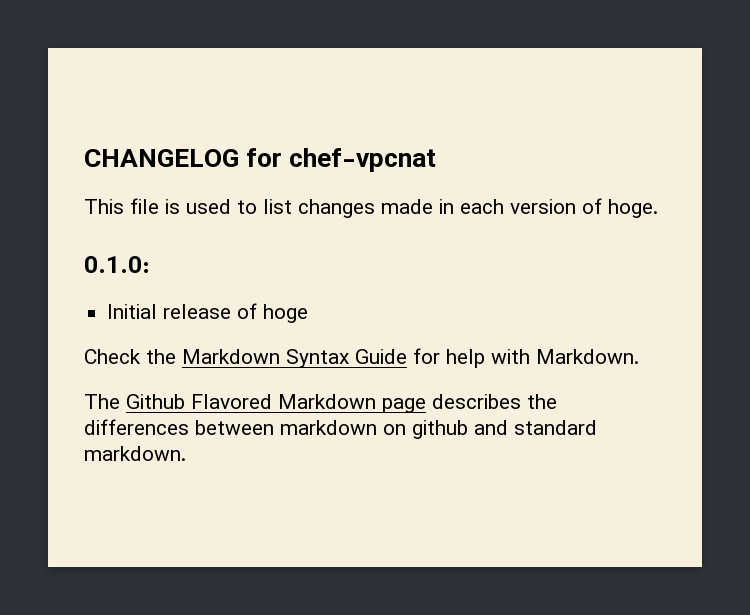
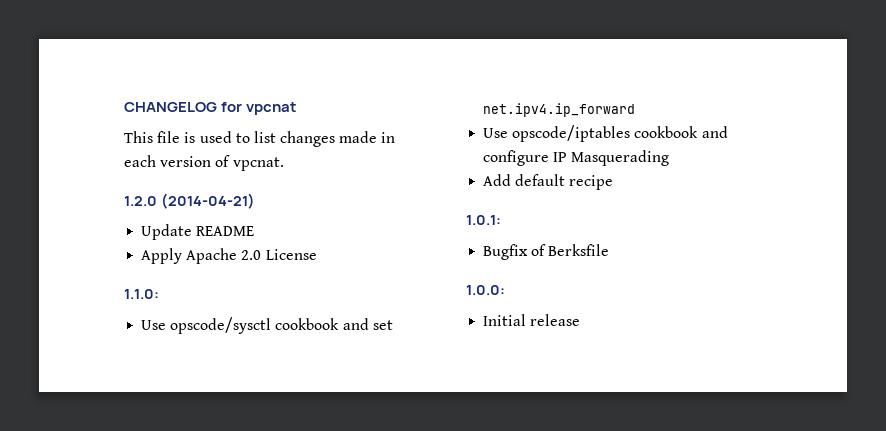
[289,148,437,172] chef-vpcnat -> [246,102,298,115] vpcnat
[608,199,658,218] [84,256,150,273] [107,303,309,323] [84,348,639,368] [84,394,557,413] [84,419,597,439] [84,446,186,461] hoge. // 0.1.0: // Initial release of hoge // Check the Markdown Syntax Guide for help with Markdown. // The Github Flavored Markdown page describes the differences between markdown on github and standard markdown. -> [232,157,284,171] [124,193,255,209] [141,224,255,240] [141,248,317,264] [124,289,159,299] [141,317,393,334] [483,103,636,117] [483,125,728,142] [483,150,670,166] [483,174,614,190] [466,215,501,225] [483,244,610,260] [466,285,505,295] [483,314,581,326] vpcnat. // 1.2.0 (2014-04-21) // Update README // Apply Apache 2.0 License // 1.1.0: // Use opscode/sysctl cookbook and set net.ipv4.ip_forward // Use opscode/iptables cookbook and configure IP Masquerading // Add default recipe // 1.0.1: // Bugfix of Berksfile // 1.0.0: // Initial release

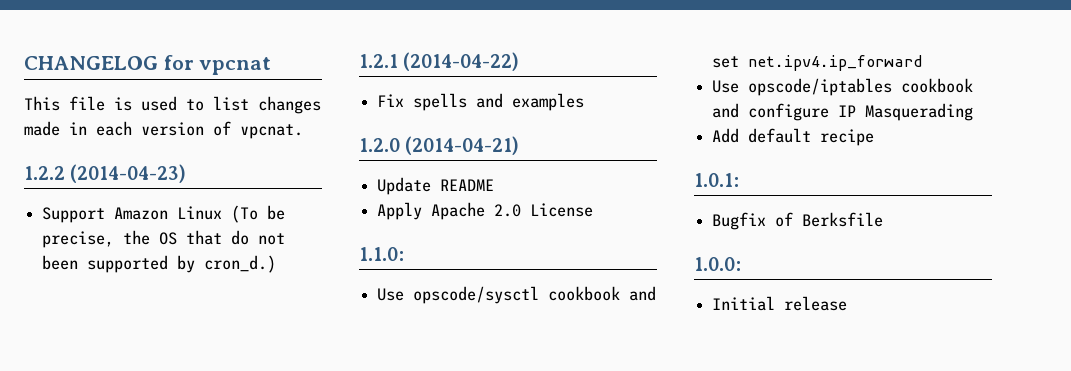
(284, 164) none -> [24,164,187,183] [42,205,286,223] [42,230,286,248] [42,255,277,273] [359,52,520,71] [377,93,585,111] // 1.2.2 (2014-04-23) // Support Amazon Linux (To be precise, the OS that do not been supported by cron_d.) // 1.2.1 (2014-04-22) // Fix spells and examples

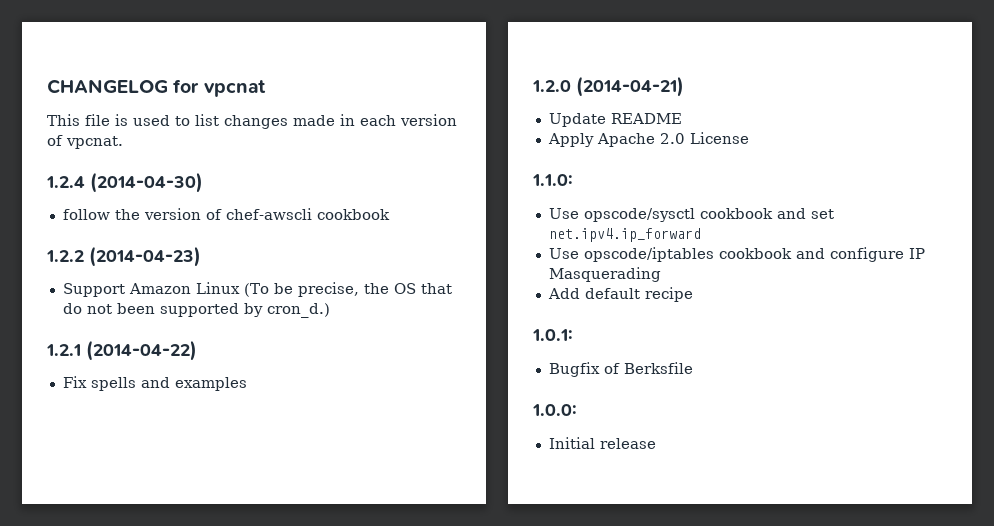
(303, 131) none -> [46,172,203,193] [62,208,390,220] // 1.2.4 (2014-04-30) // follow the version of chef-awscli cookbook

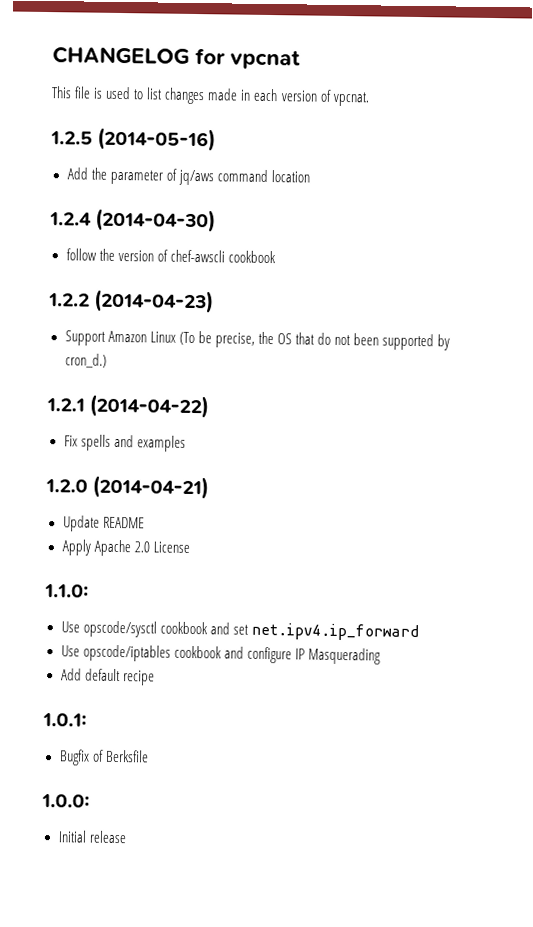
(123, 142) none -> [50,127,217,152] [66,167,310,186] // 1.2.5 (2014-05-16) // Add the parameter of jq/aws command location

